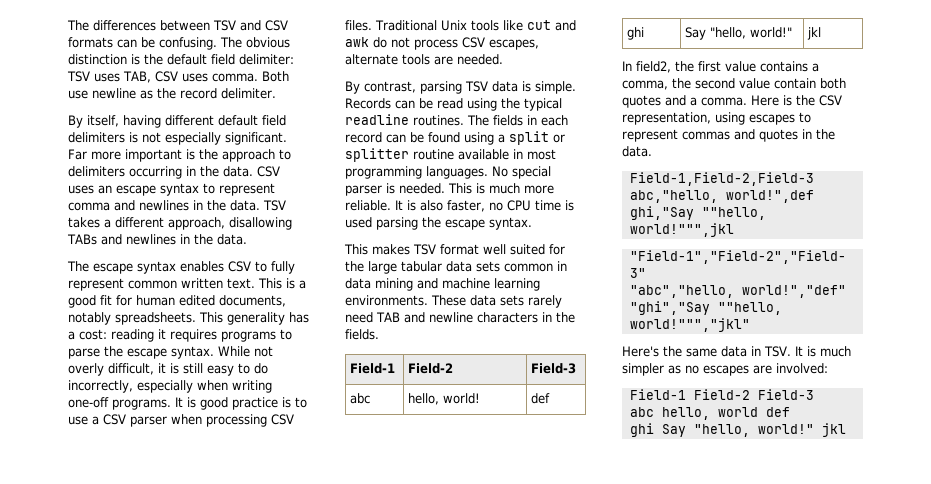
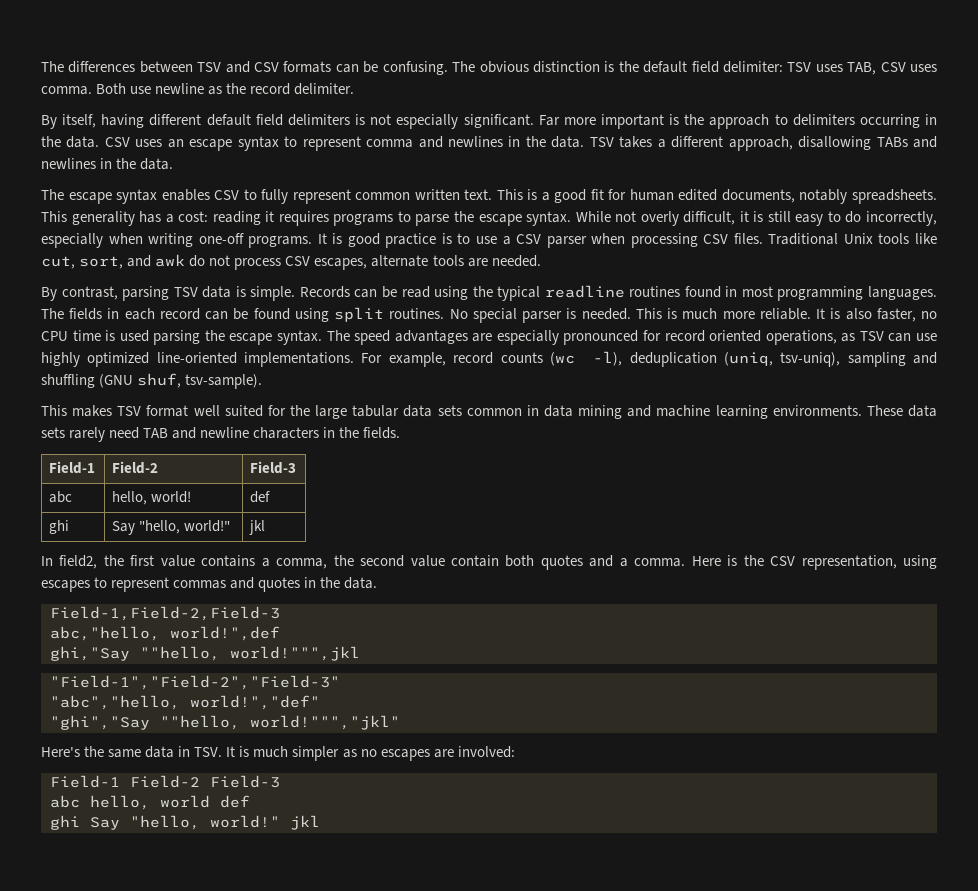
[526,20,551,30] cut -> [41,256,124,269] cut, sort,
[413,115,464,126] routines. -> [629,286,937,301] routines found in most programming languages.
[498,131,565,145] [345,148,556,162] [345,166,488,179] a split or splitter routine available in most programming languages. -> [334,307,445,322] split routines.
(532, 223) none -> [326,330,937,345] [41,351,937,367] [41,373,263,389] The speed advantages are especially pronounced for record oriented operations, as TSV can use highly optimized line-oriented implementations. For example, record counts (wc -l), deduplication (uniq, tsv-uniq), sampling and shuffling (GNU shuf, tsv-sample).

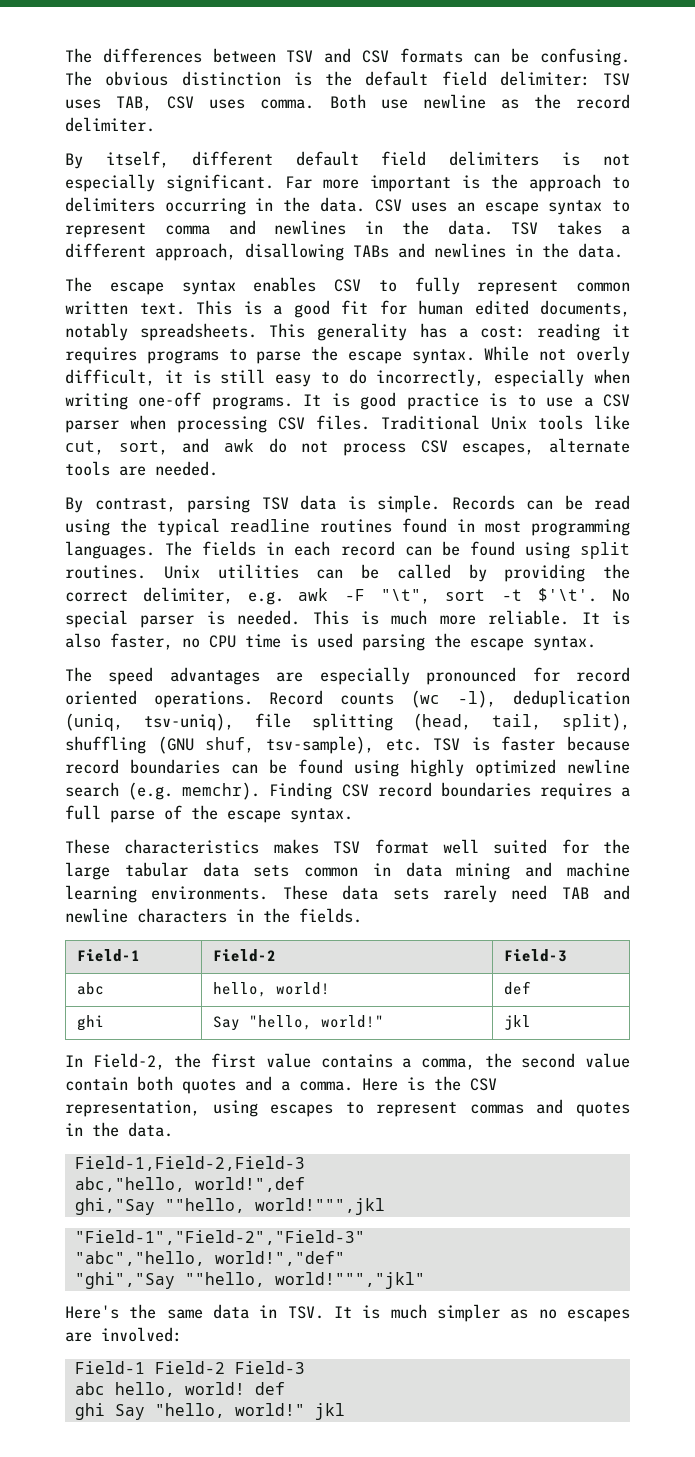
[101,114,145,128] having -> (169, 159) none
(445, 313) none -> [163,564,630,582] [65,587,598,605] Unix utilities can be called by providing the correct delimiter, e.g. awk -F "\t", sort -t $'\t'.
(322, 337) none -> (596, 643) //
[765,330,937,345] [41,352,494,367] operations, as TSV can use highly optimized line-oriented implementations. For example, record -> [153,690,324,708] operations. Record
[847,352,937,367] [41,373,263,389] [41,405,67,416] sampling and shuffling (GNU shuf, tsv-sample). // This -> [254,713,630,731] [65,736,630,754] [65,759,630,777] [65,782,630,800] [65,805,353,823] [65,839,260,854] file splitting (head, tail, split), shuffling (GNU shuf, tsv-sample), etc. TSV is faster because record boundaries can be found using highly optimized newline search (e.g. memchr). Finding CSV record boundaries requires a full parse of the escape syntax. // These characteristics
[59,555,98,569] field2, -> [92,1053,165,1070] Field-2,
[160,795,210,808] world -> [184,1382,245,1395] world!

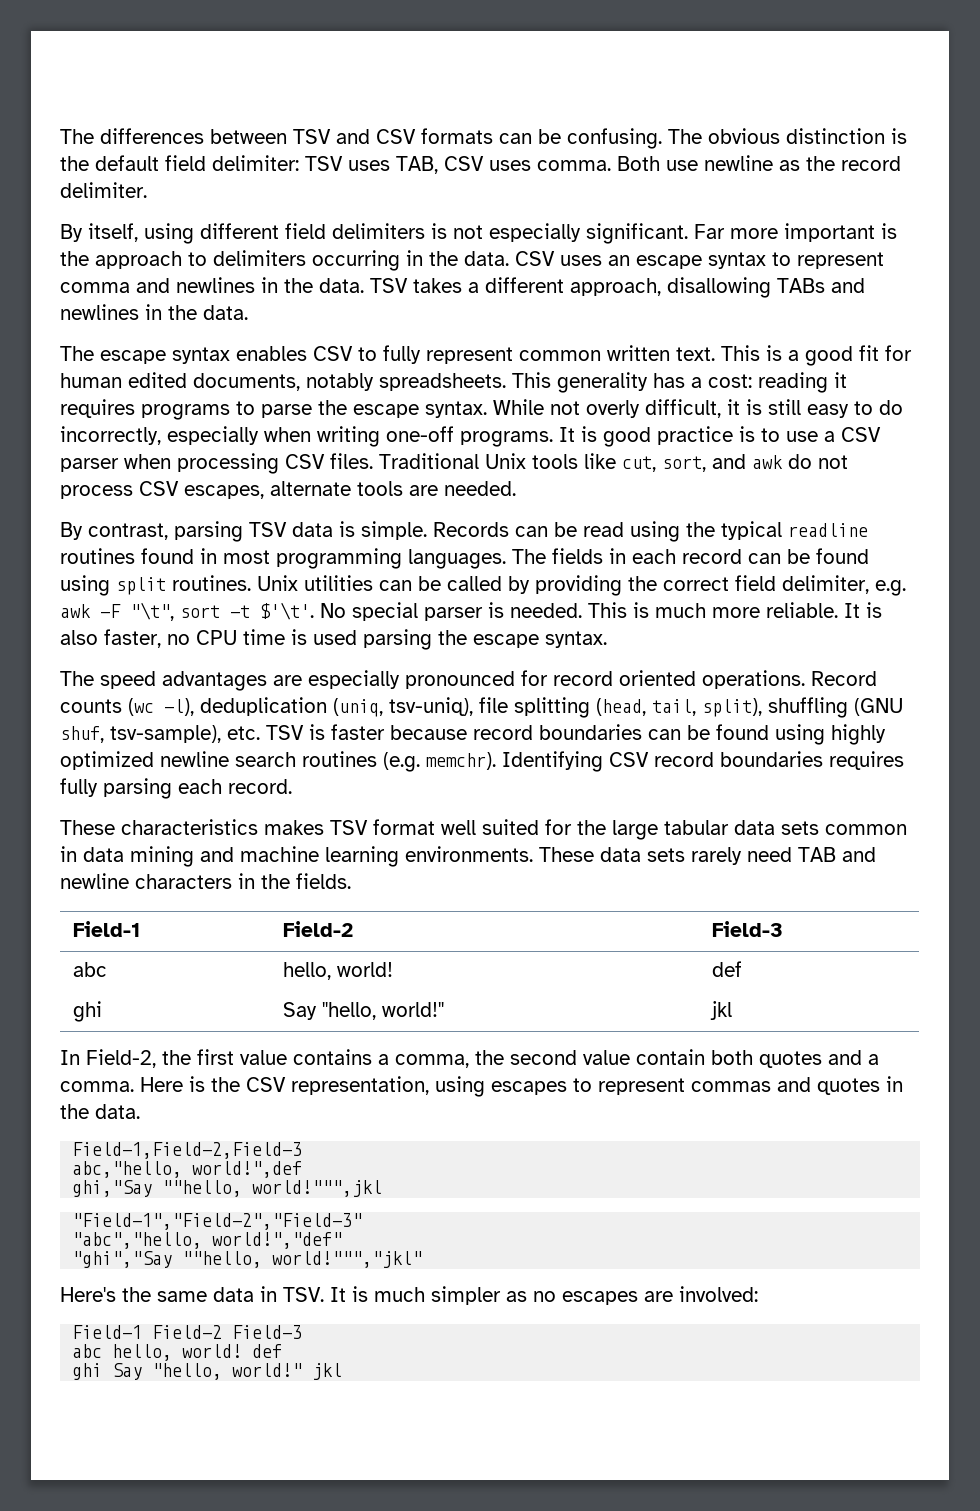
[191,151,359,166] different default -> [144,223,279,244] using different
(128, 596) none -> [735,575,776,591] field
(119, 789) none -> [302,751,377,767] routines
[269,782,333,800] Finding -> [502,751,603,772] Identifying
[621,787,630,797] [65,805,353,823] a full parse of the escape syntax. -> [60,778,292,799] fully parsing each record.

